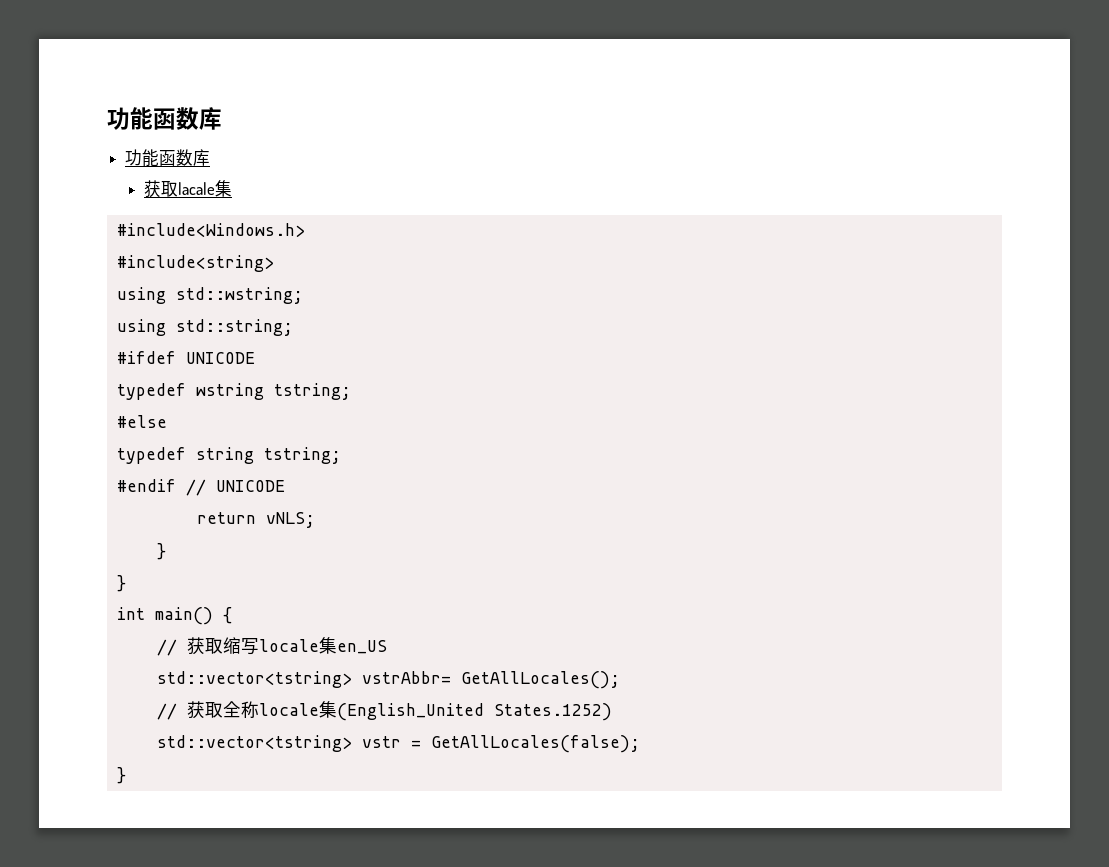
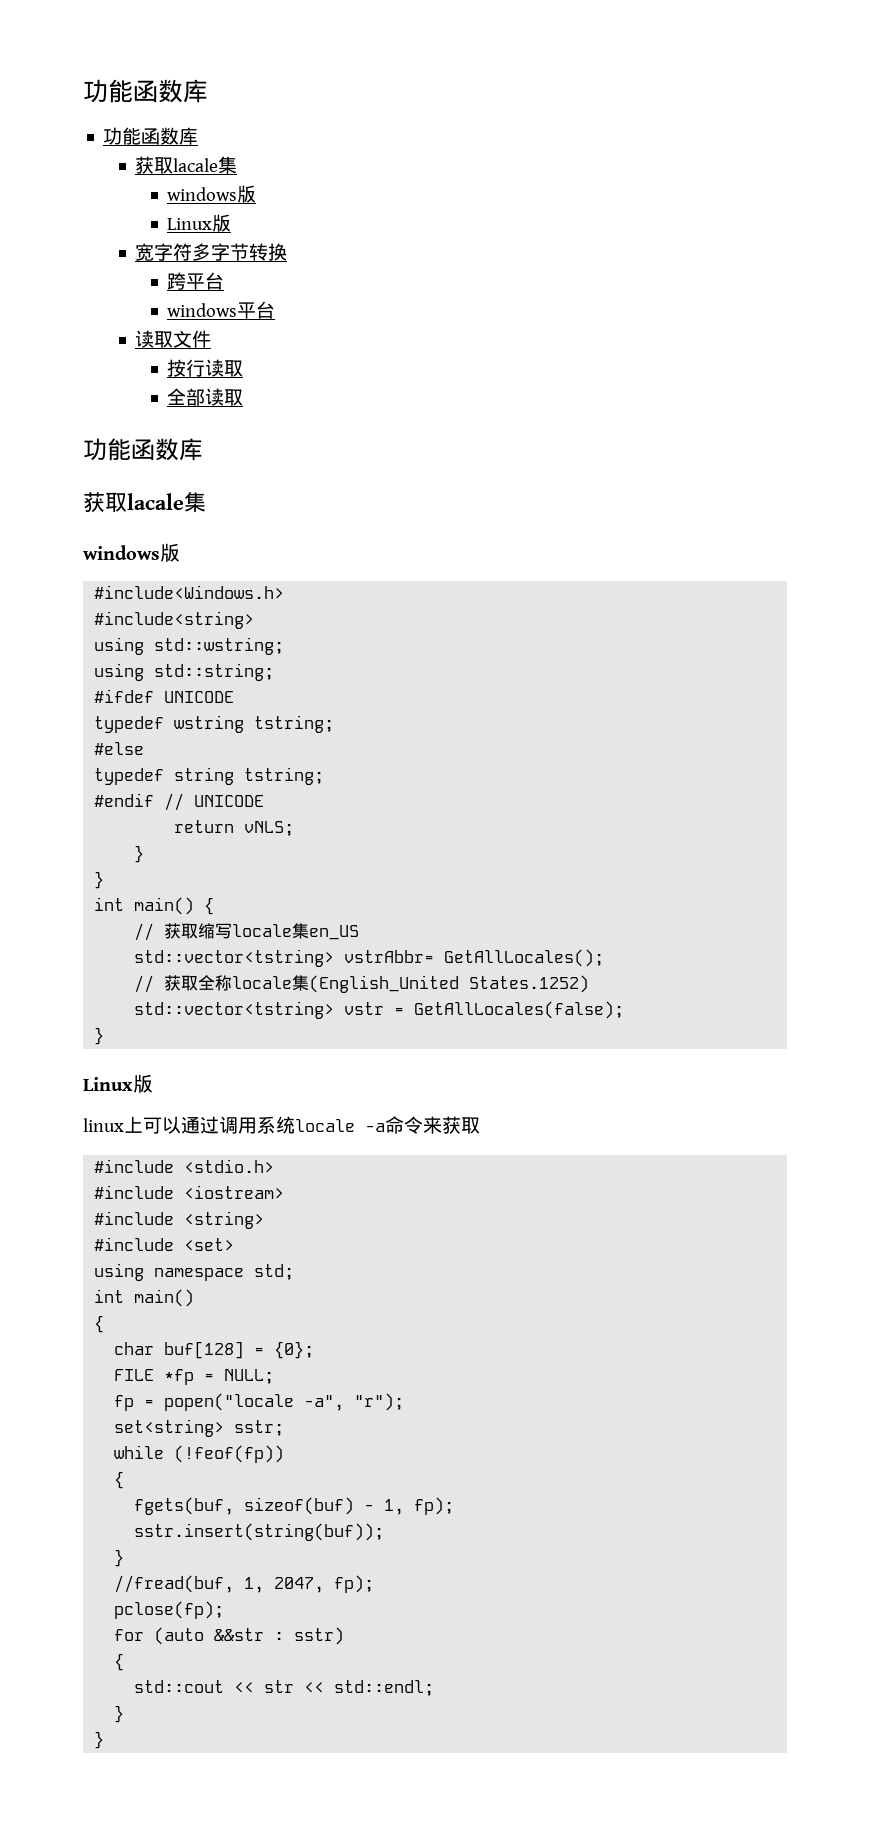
(232, 188) none -> [167,185,257,203] [167,214,232,232] [135,243,288,261] [167,272,225,290] [167,301,276,319] [135,330,212,348] [167,359,244,377] [167,388,244,406] [83,438,203,461] [83,492,206,513] [83,543,180,562] // windows版 // Linux版 // 宽字符多字节转换 // 跨平台 // windows平台 // 读取文件 // 按行读取 // 全部读取 // 功能函数库 // 获取lacale集 // windows版
(126, 775) none -> [83,1074,153,1093] [83,1116,480,1134] [94,1159,275,1173] [94,1185,285,1199] [94,1211,265,1229] [94,1237,235,1251] [94,1263,295,1281] [94,1289,195,1307] [94,1315,105,1333] [114,1341,315,1359] [114,1369,275,1385] [114,1393,405,1411] [114,1419,285,1437] [114,1445,285,1463] [114,1471,125,1489] [134,1497,455,1515] [134,1523,385,1541] [114,1549,125,1567] [114,1575,375,1593] [114,1601,225,1619] [114,1627,345,1645] [114,1653,125,1671] [134,1680,435,1696] [114,1705,125,1723] [94,1731,105,1749] // Linux版 // linux上可以通过调用系统locale -a命令来获取 // #include <stdio.h> // #include <iostream> // #include <string> // #include <set> // using namespace std; // int main() // { // char buf[128] = {0}; // FILE *fp = NULL; // fp = popen("locale -a", "r"); // set<string> sstr; // while (!feof(fp)) // { // fgets(buf, sizeof(buf) - 1, fp); // sstr.insert(string(buf)); // } // //fread(buf, 1, 2047, fp); // pclose(fp); // for (auto &&str : sstr) // { // std::cout << str << std::endl; // } // }

